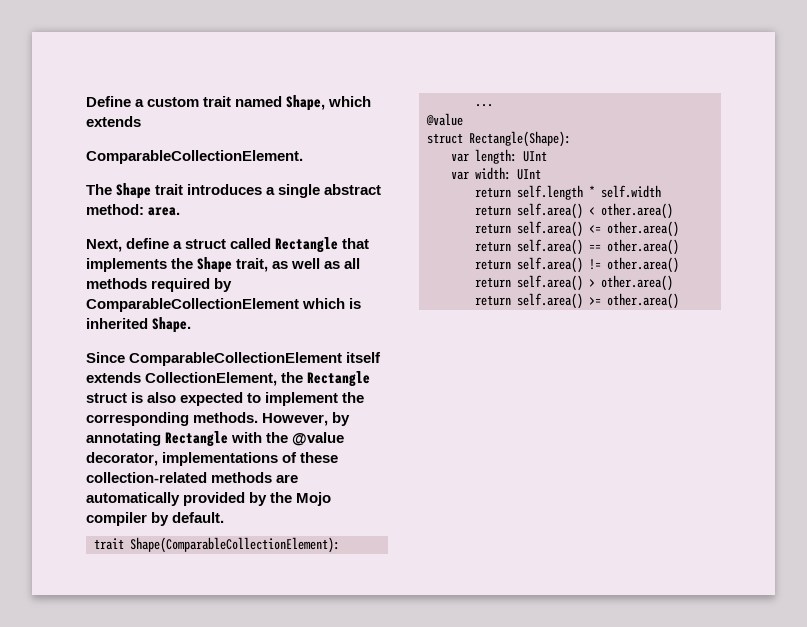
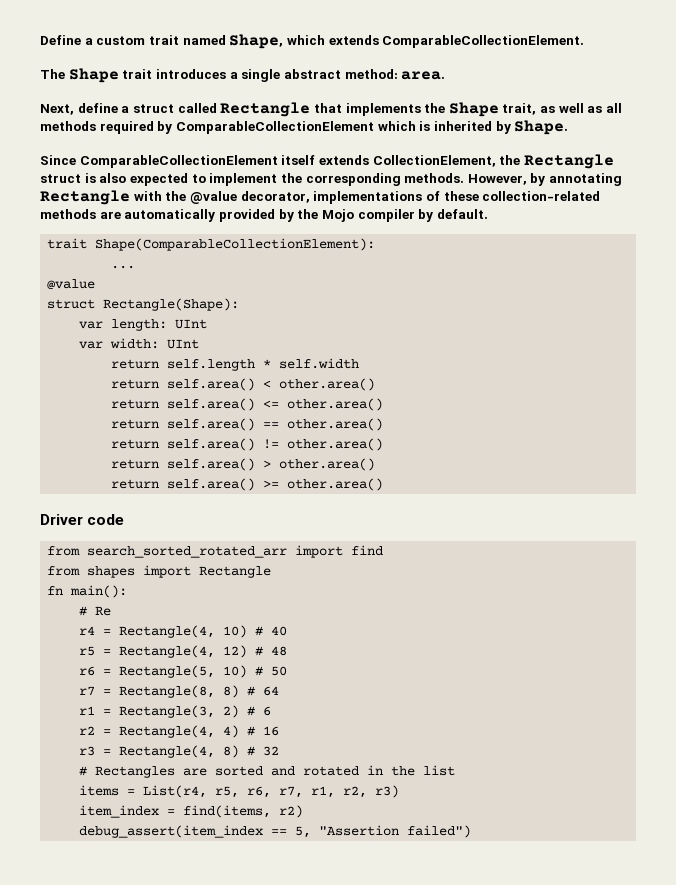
(141, 121) // -> (379, 40) none
(148, 323) none -> [495,121,511,134] by
(680, 301) none -> [40,514,125,525] [46,545,383,558] [46,565,271,578] [46,585,127,598] [78,606,111,616] [78,625,287,638] [78,645,287,658] [78,665,287,678] [78,685,279,698] [78,705,271,718] [78,725,279,738] [78,745,279,758] [78,765,455,778] [78,785,399,798] [78,805,303,818] [78,825,471,838] // Driver code // from search_sorted_rotated_arr import find // from shapes import Rectangle // fn main(): // # Re // r4 = Rectangle(4, 10) # 40 // r5 = Rectangle(4, 12) # 48 // r6 = Rectangle(5, 10) # 50 // r7 = Rectangle(8, 8) # 64 // r1 = Rectangle(3, 2) # 6 // r2 = Rectangle(4, 4) # 16 // r3 = Rectangle(4, 8) # 32 // # Rectangles are sorted and rotated in the list // items = List(r4, r5, r6, r7, r1, r2, r3) // item_index = find(items, r2) // debug_assert(item_index == 5, "Assertion failed")

